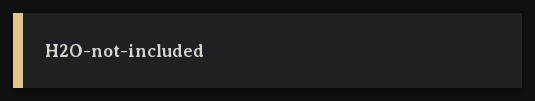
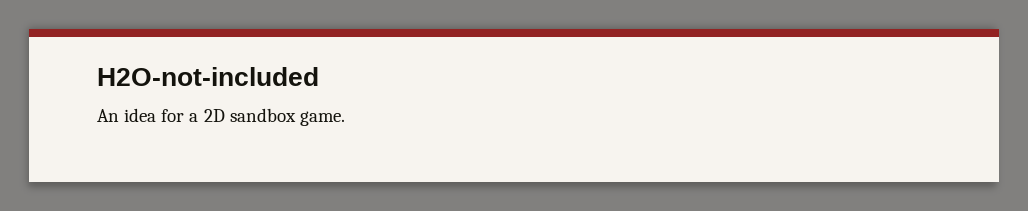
(204, 50) none -> [97,108,345,126] // An idea for a 2D sandbox game.

